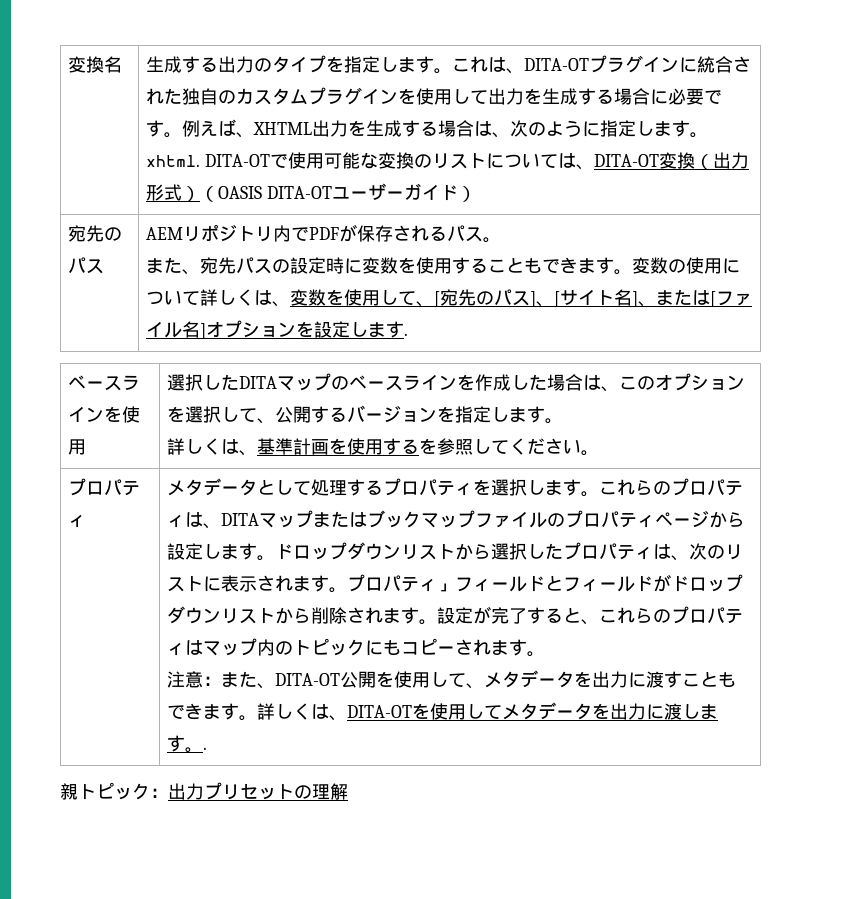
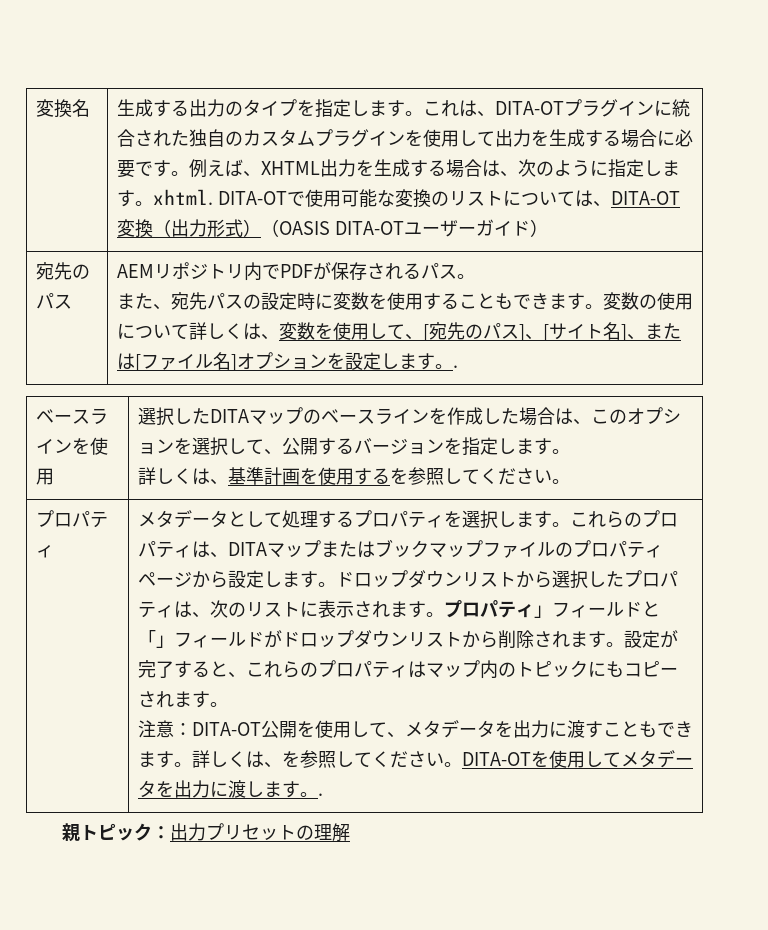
(404, 329) none -> [434,364,453,369] 。
(563, 583) none -> [137,630,174,648] 「」
[220,671,275,689] また、 -> (192, 729) none
(347, 718) none -> [281,750,462,768] を参照してください。

